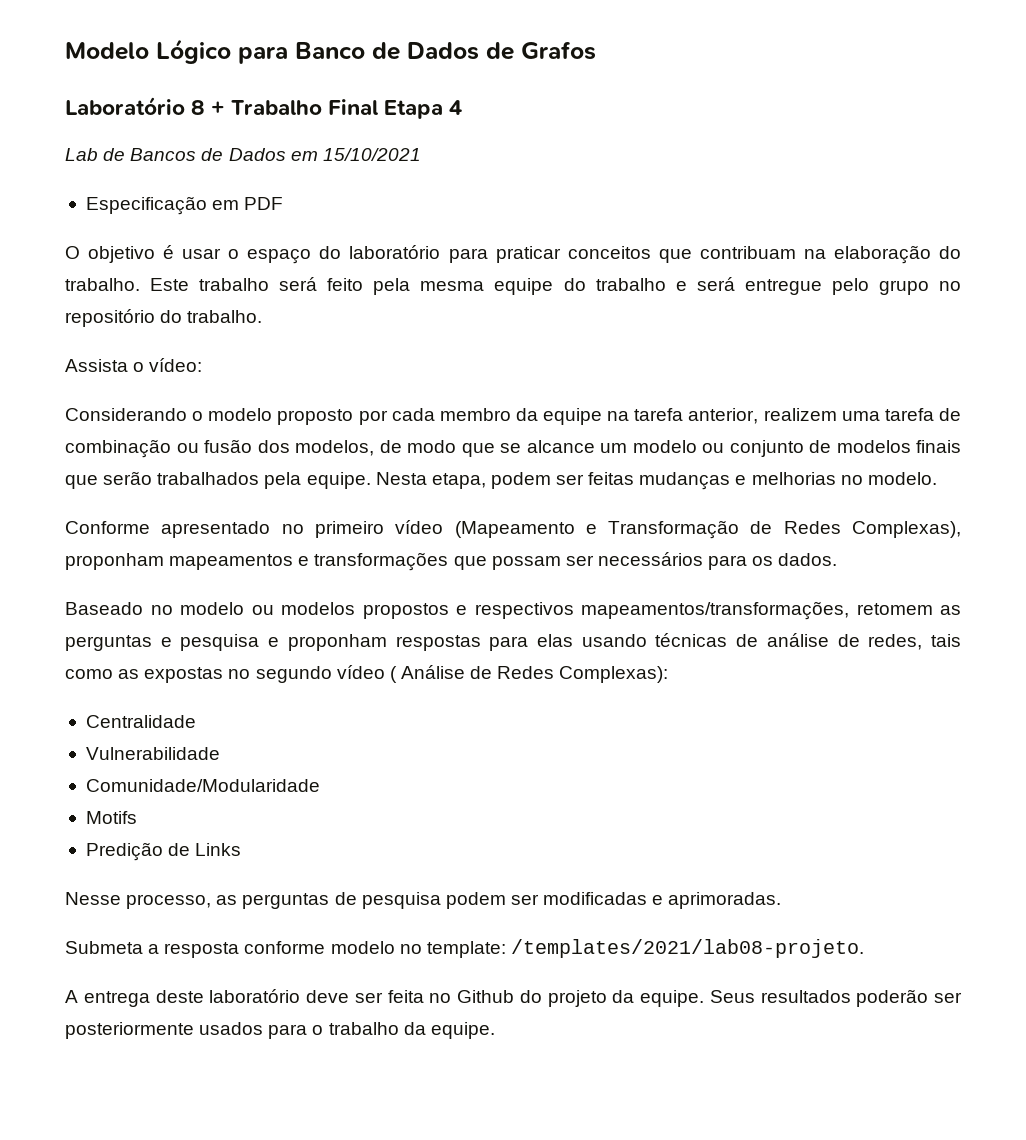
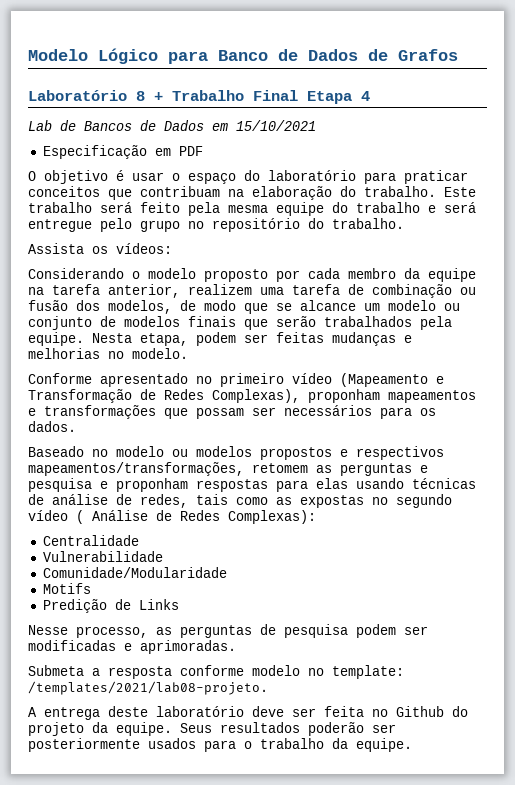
[133,358,203,372] o vídeo: -> [92,243,172,254] os vídeos:

